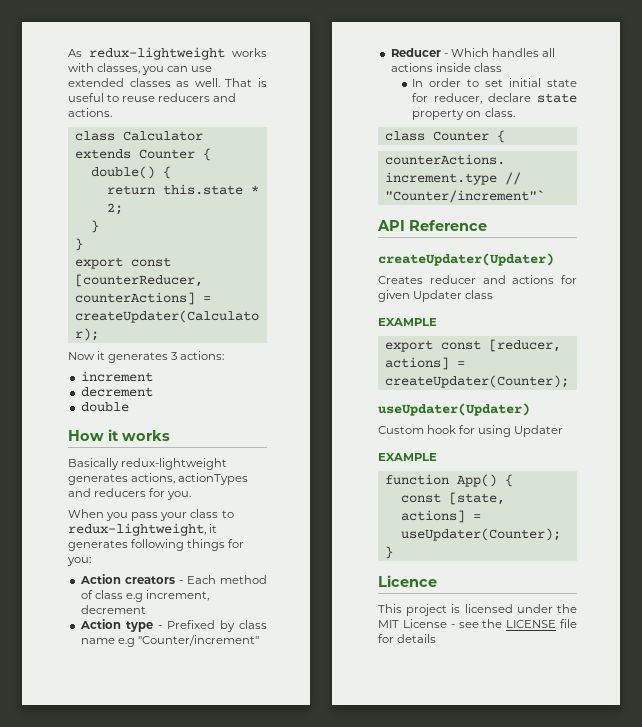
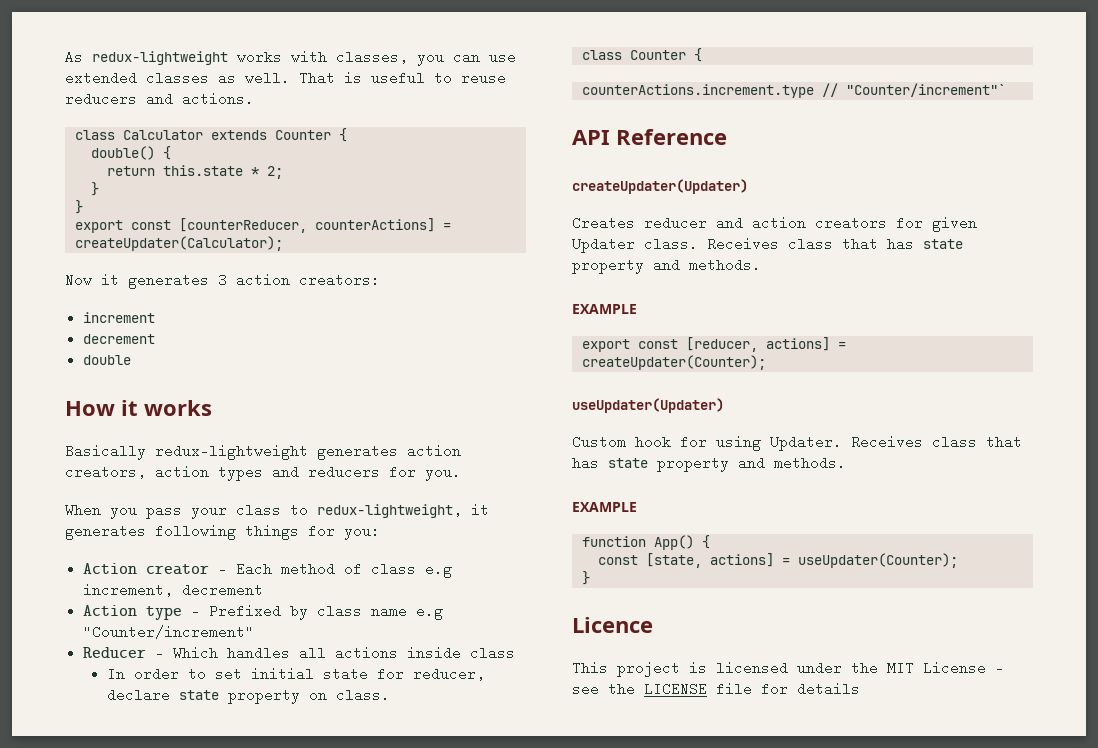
[180,351,225,360] actions: -> [236,273,380,287] action creators:
[131,473,249,485] actions, actionTypes -> [407,444,461,458] [65,465,263,481] action creators, action types
[124,576,175,584] creators -> [146,564,210,575] creator
[512,275,555,284] actions -> [752,216,887,230] action creators
[465,290,494,299] class -> [644,237,963,251] [572,258,761,274] class. Receives class that has state property and methods.
[514,425,564,437] Updater -> [770,435,1022,451] [572,456,846,472] Updater. Receives class that has state property and methods.

